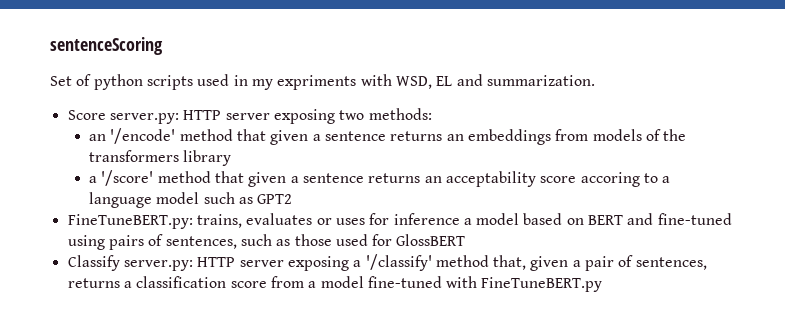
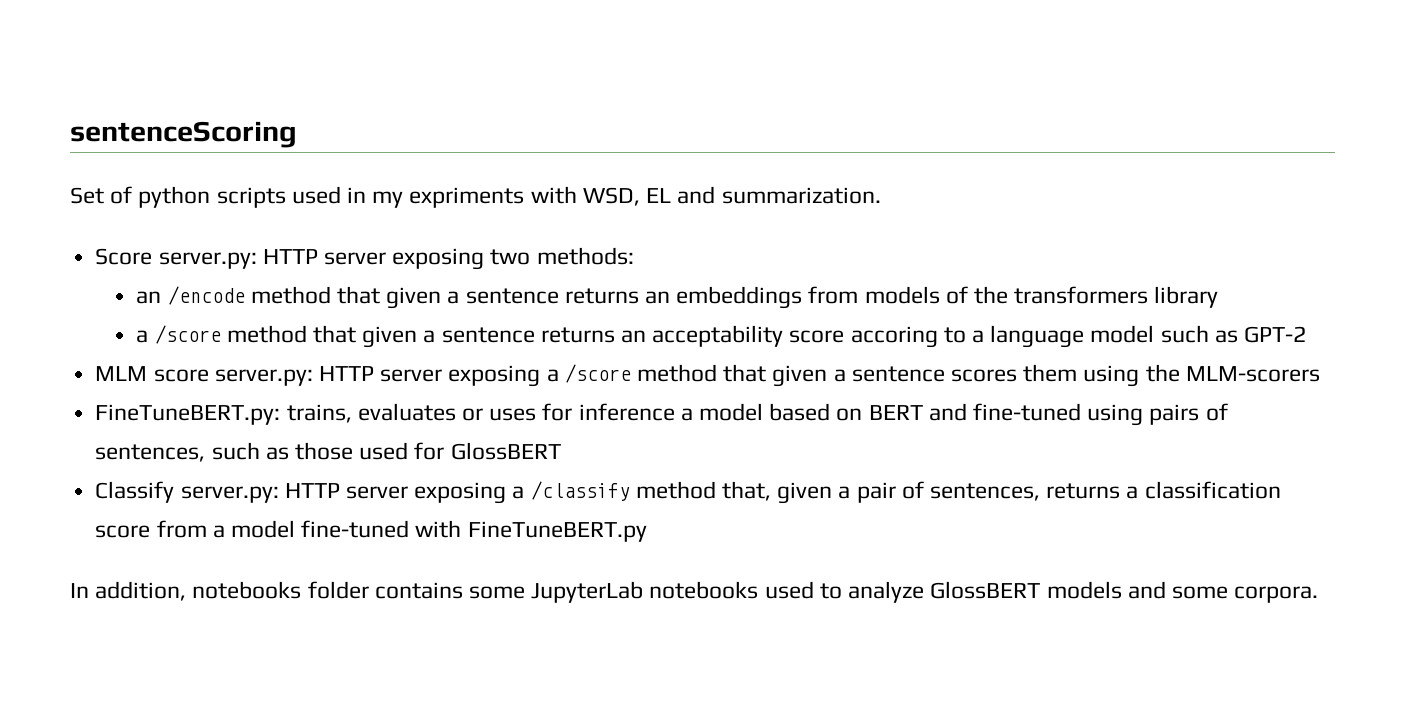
[110,128,176,144] '/encode' -> [167,286,245,305] /encode
[101,170,154,186] '/score' -> [154,325,221,344] /score
[257,194,293,204] GPT2 -> [1244,326,1307,343] [95,364,1320,387] GPT-2 // MLM score server.py: HTTP server exposing a /score method that given a sentence scores them using the MLM-scorers
[365,254,432,271] '/classify' -> [530,481,630,501] /classify
(603, 284) none -> [70,581,1319,603] // In addition, notebooks folder contains some JupyterLab notebooks used to analyze GlossBERT models and some corpora.

